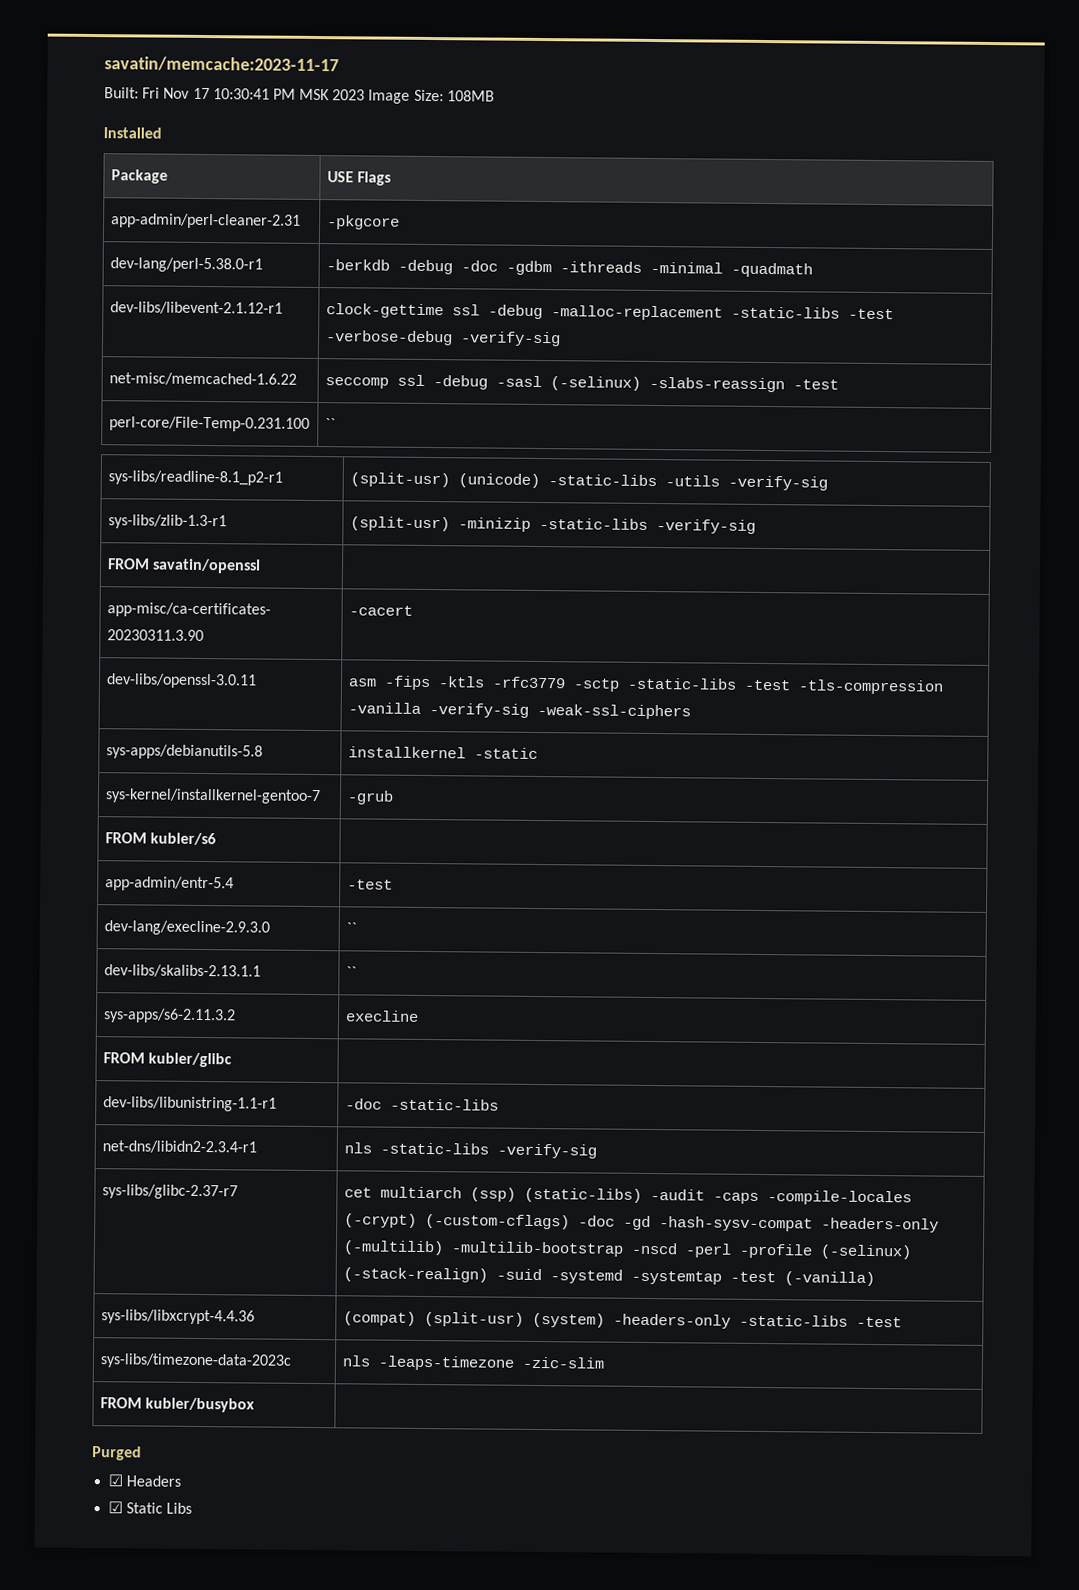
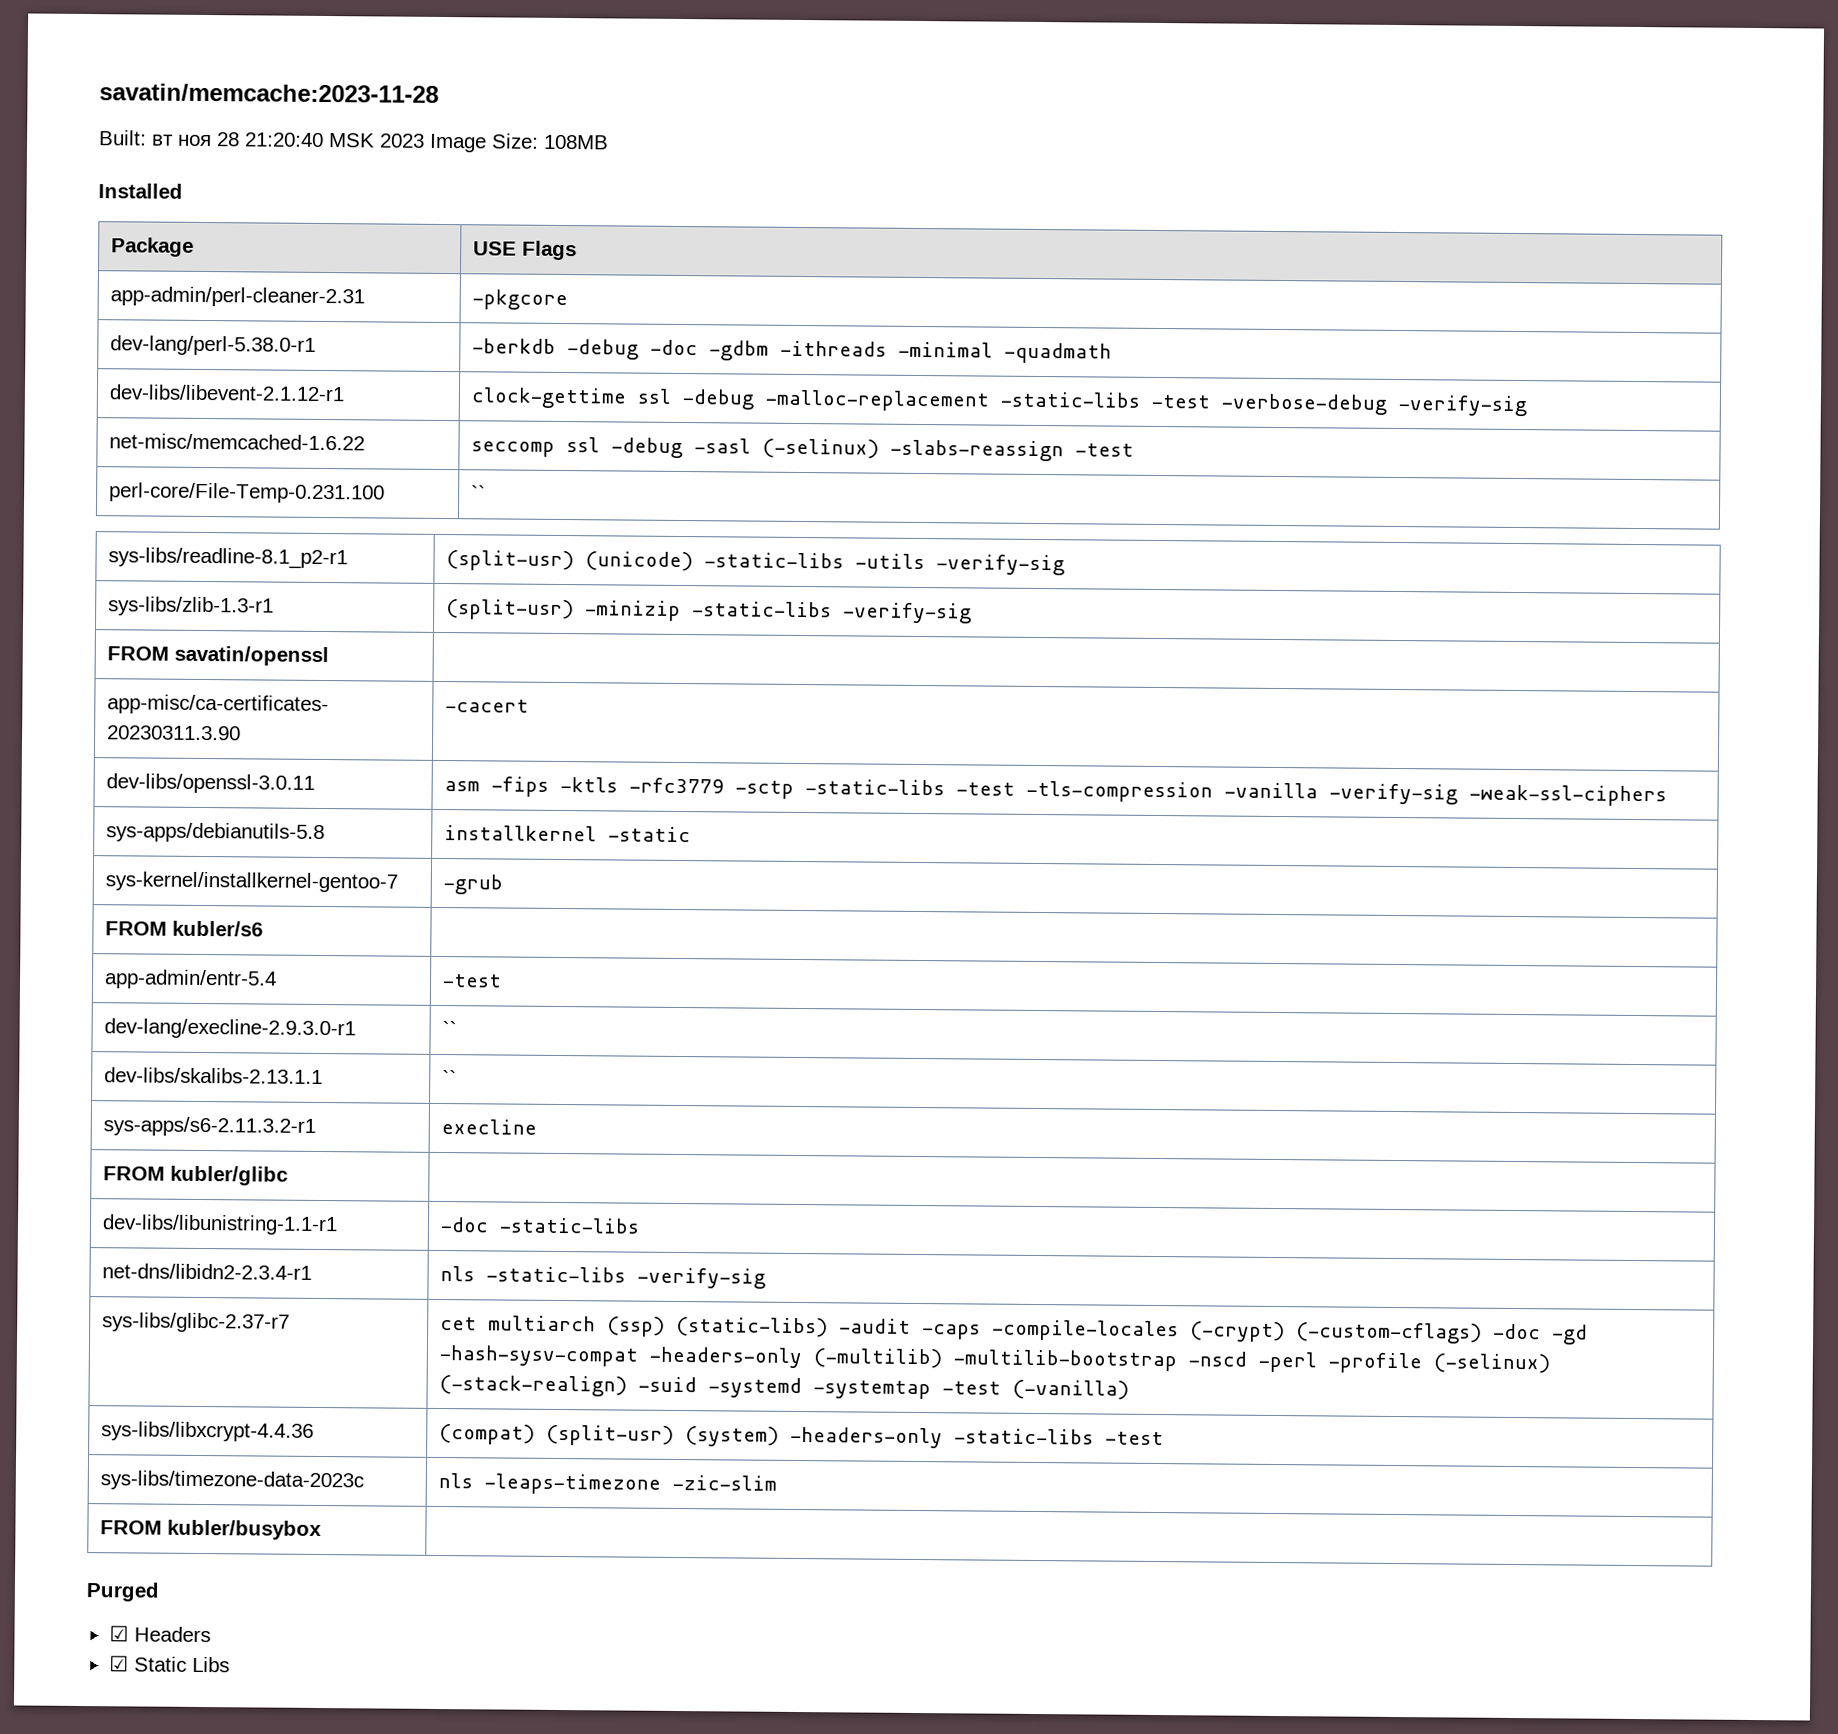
[104,56,339,73] savatin/memcache:2023-11-17 -> [99,83,439,103] savatin/memcache:2023-11-28
[142,87,296,100] Fri Nov 17 10:30:41 PM -> [152,132,324,147] вт ноя 28 21:20:40
[103,920,270,936] dev-lang/execline-2.9.3.0 -> [103,1018,356,1040] dev-lang/execline-2.9.3.0-r1
[102,1008,236,1024] sys-apps/s6-2.11.3.2 -> [102,1116,316,1137] sys-apps/s6-2.11.3.2-r1

